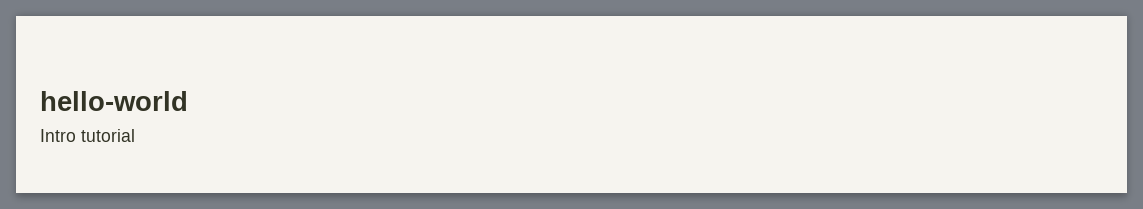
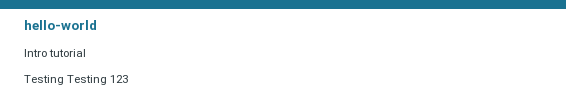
(135, 135) none -> [24,75,129,85] // Testing Testing 123

